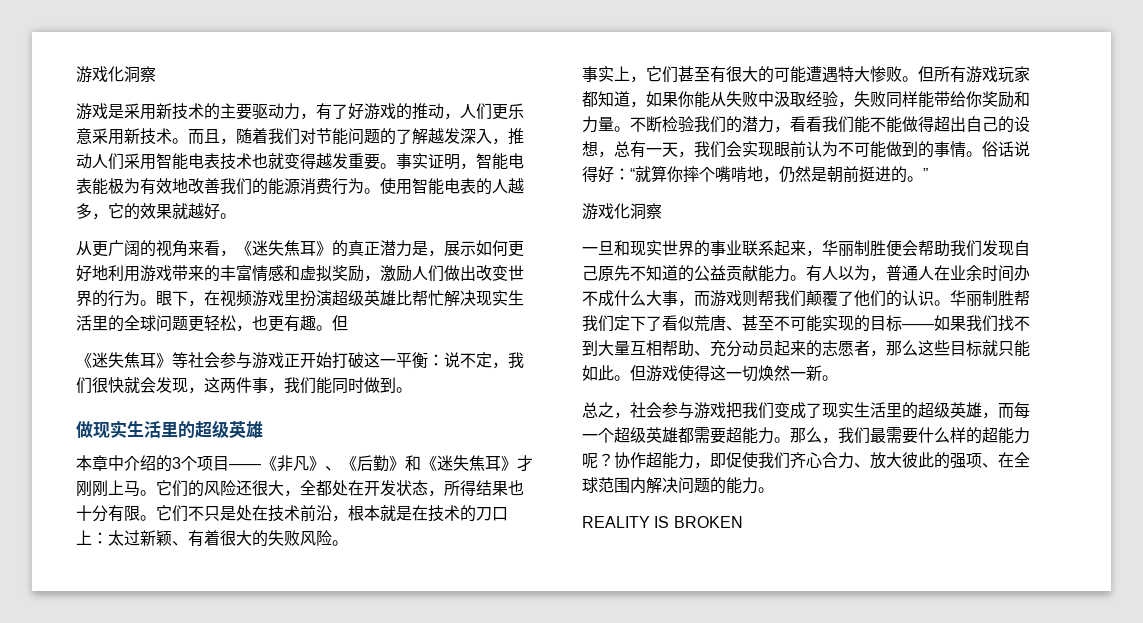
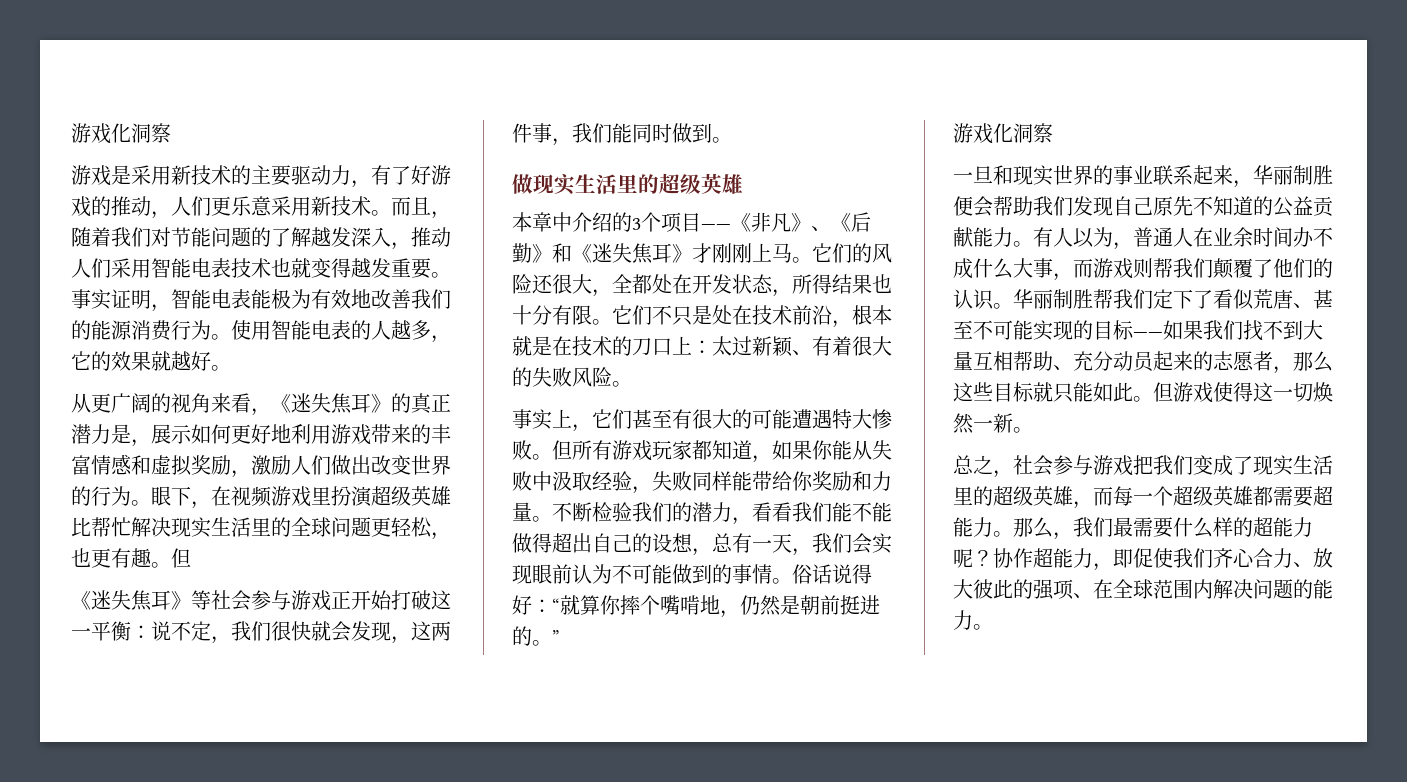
[582,516,743,528] // REALITY IS BROKEN -> (993, 627) none

